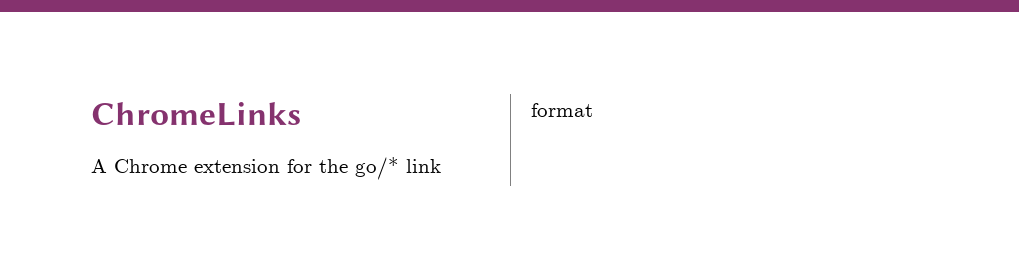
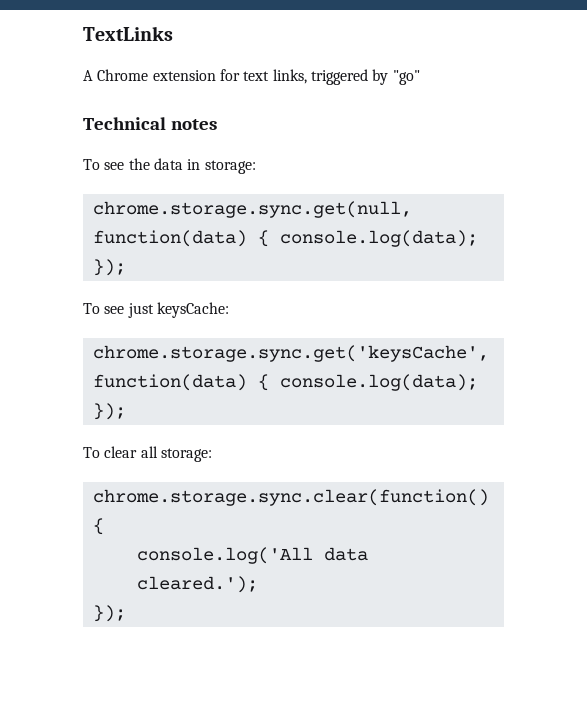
[91,102,301,126] ChromeLinks -> [83,26,173,41] TextLinks
[319,157,441,180] [531,103,593,117] the go/* link format -> [243,69,420,85] [83,117,217,130] [83,158,256,174] [92,201,412,218] [92,230,478,247] [92,259,126,276] [83,302,229,318] [92,345,489,362] [92,374,478,391] [92,403,126,420] [83,446,212,462] [92,489,489,506] [92,518,104,535] [136,547,368,564] [136,576,258,593] [92,605,126,622] text links, triggered by "go" // Technical notes // To see the data in storage: // chrome.storage.sync.get(null, function(data) { console.log(data); }); // To see just keysCache: // chrome.storage.sync.get('keysCache', function(data) { console.log(data); }); // To clear all storage: // chrome.storage.sync.clear(function() { // console.log('All data cleared.'); // });

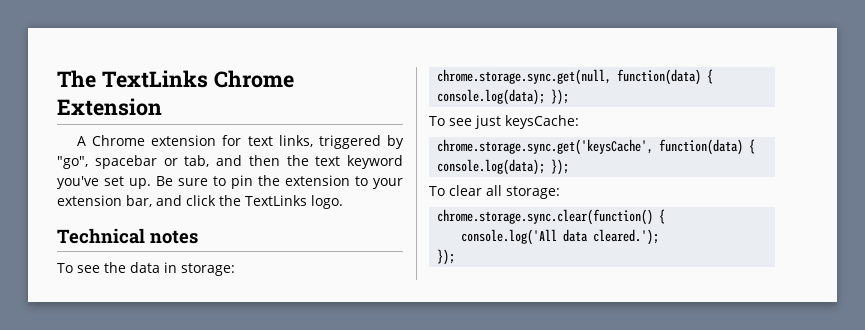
[83,26,173,41] TextLinks -> [57,70,294,88] [57,98,162,116] The TextLinks Chrome Extension
[392,70,420,85] "go" -> [57,155,403,169] [57,175,403,189] [57,195,343,209] "go", spacebar or tab, and then the text keyword you've set up. Be sure to pin the extension to your extension bar, and click the TextLinks logo.

